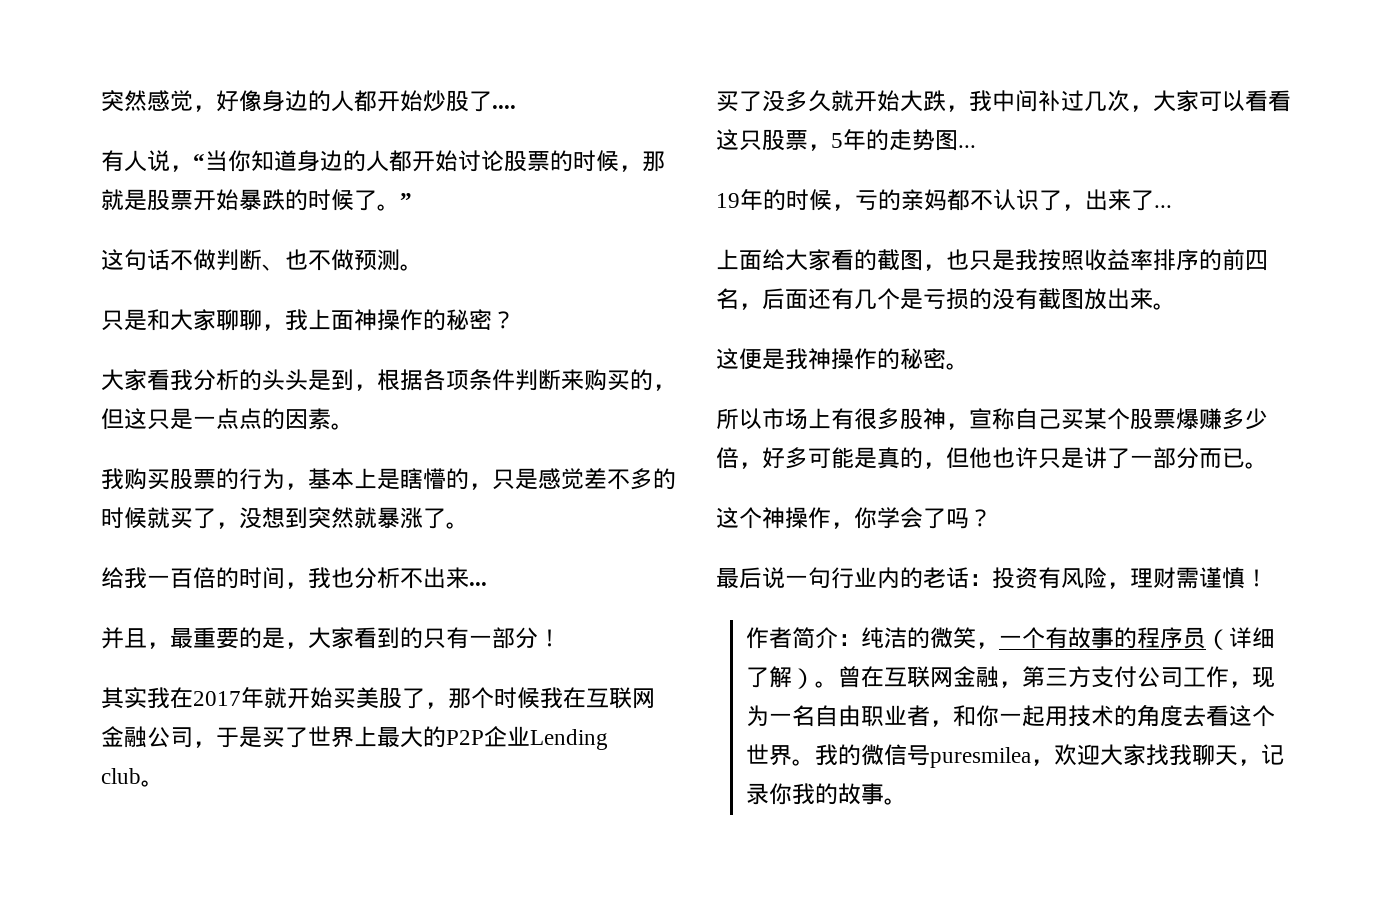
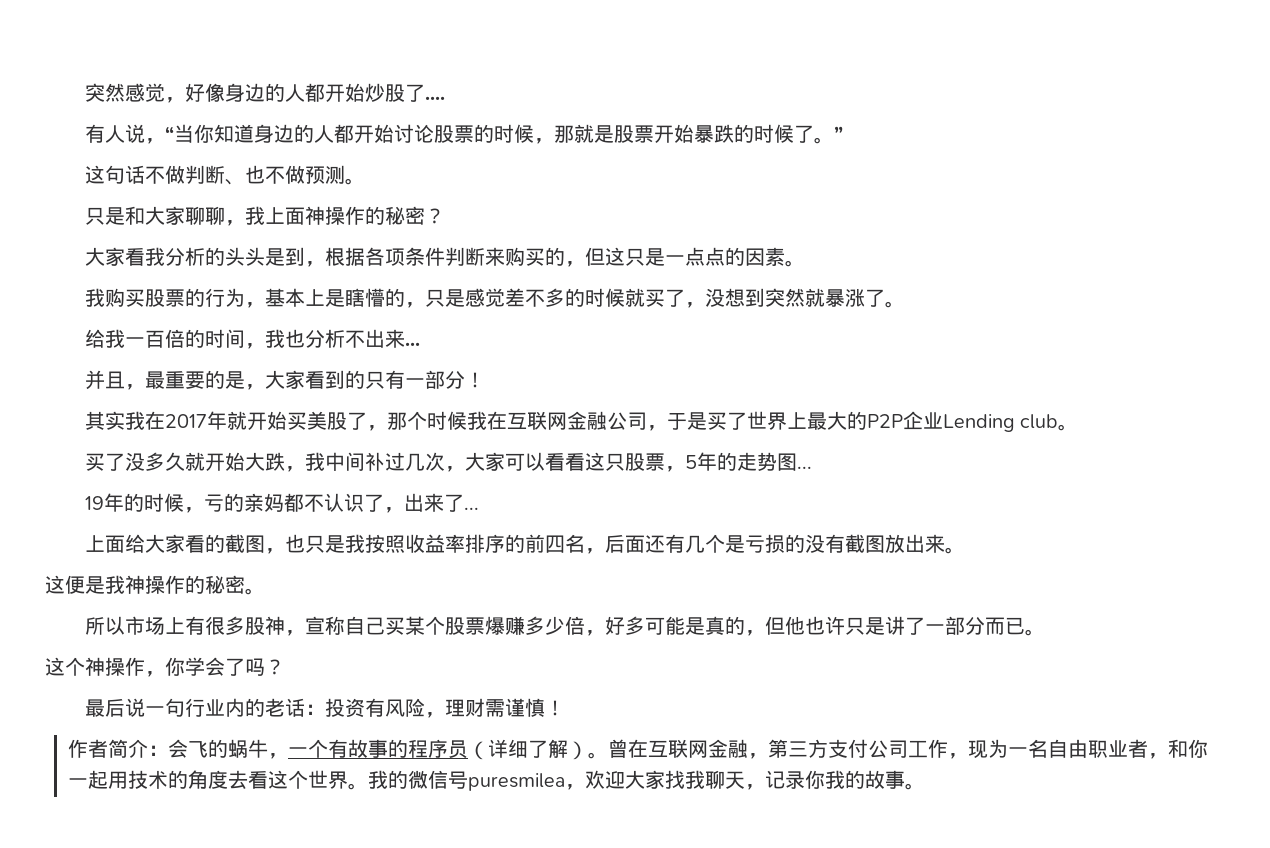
[861,627,977,649] 纯洁的微笑 -> [167,739,268,758] 会飞的蜗牛

